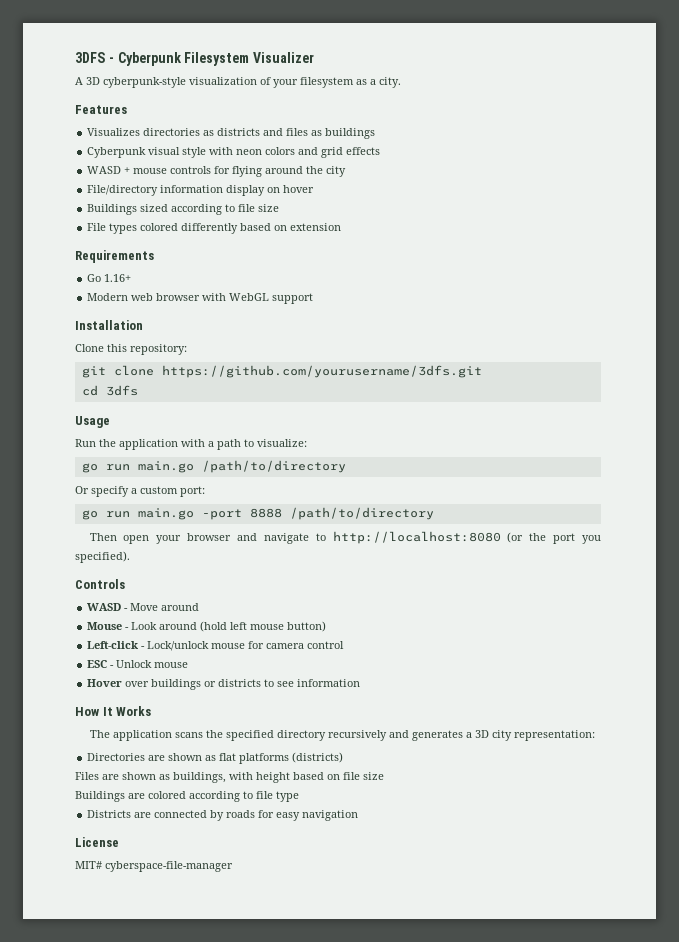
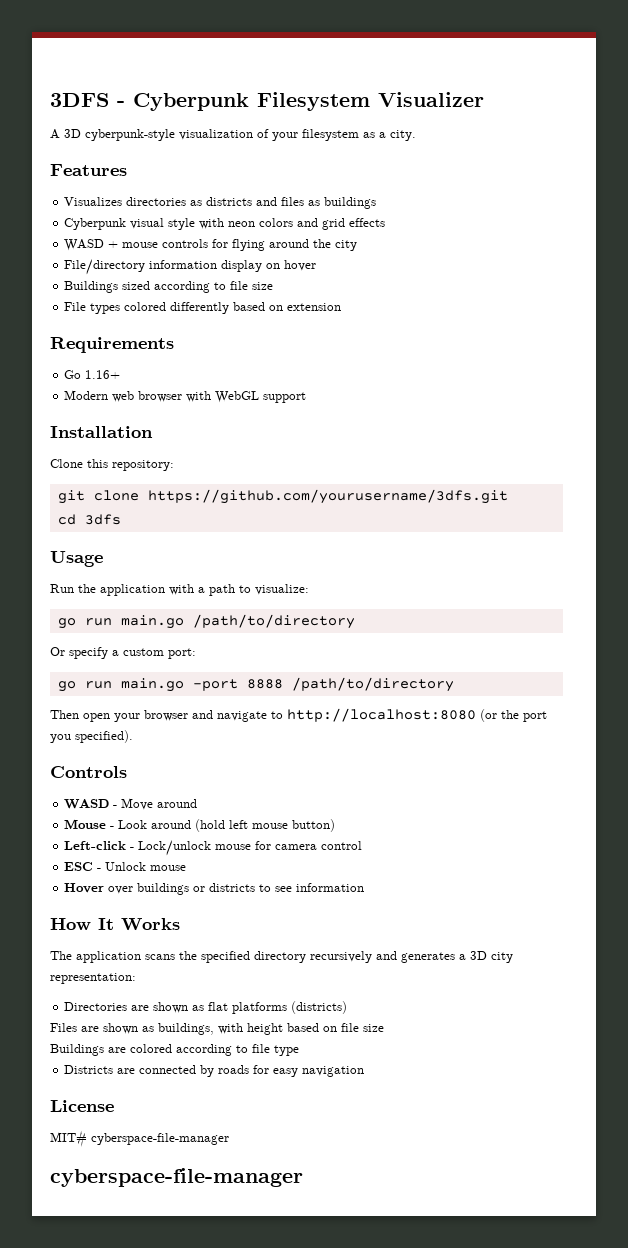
(233, 866) none -> [50,1168,303,1187] // cyberspace-file-manager

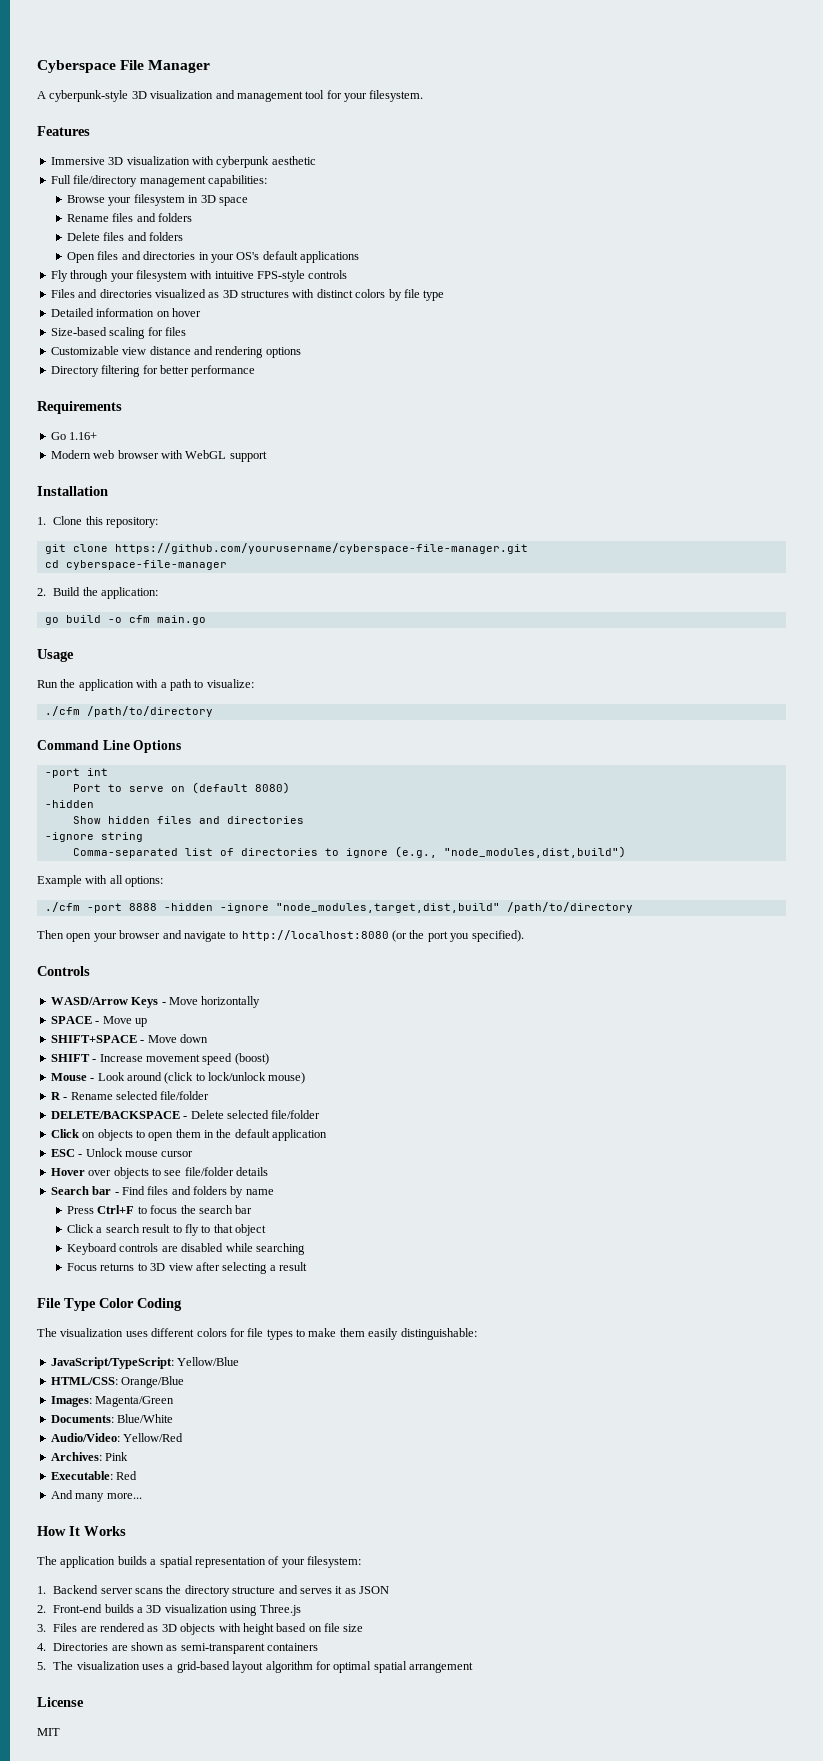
[50,92,484,111] [50,129,416,141] [50,164,127,176] [64,197,377,209] [64,218,386,230] [64,239,358,251] [64,259,317,275] [64,281,274,293] [64,302,342,314] 3DFS - Cyberpunk Filesystem Visualizer // A 3D cyberpunk-style visualization of your filesystem as a city. // Features // Visualizes directories as districts and files as buildings // Cyberpunk visual style with neon colors and grid effects // WASD + mouse controls for flying around the city // File/directory information display on hover // Buildings sized according to file size // File types colored differently based on extension -> [37,60,211,73] [37,90,424,102] [37,126,90,136] [50,156,316,168] [50,175,267,187] [67,194,248,206] [67,213,193,222] [67,232,184,241] [67,251,360,263] [50,270,348,282] [50,289,445,301] [50,308,201,317] [50,327,186,339] [50,346,301,358] [50,365,256,377] Cyberspace File Manager // A cyberpunk-style 3D visualization and management tool for your filesystem. // Features // Immersive 3D visualization with cyberpunk aesthetic // Full file/directory management capabilities: // Browse your filesystem in 3D space // Rename files and folders // Delete files and folders // Open files and directories in your OS's default applications // Fly through your filesystem with intuitive FPS-style controls // Files and directories visualized as 3D structures with distinct colors by file type // Detailed information on hover // Size-based scaling for files // Customizable view distance and rendering options // Directory filtering for better performance
(153, 432) none -> [37,517,46,525] 1.
[147,489,508,504] https://github.com/yourusername/3dfs.git -> [114,543,528,554] https://github.com/yourusername/cyberspace-file-manager.git
[84,514,121,525] 3dfs -> [65,560,227,570] [37,587,159,599] [44,615,206,625] cyberspace-file-manager // 2. Build the application: // go build -o cfm main.go
[57,614,355,629] [50,647,196,659] [57,678,283,692] go run main.go /path/to/directory // Or specify a custom port: // go run main.go -port 8888 -> [44,706,213,717] [37,740,182,753] [44,768,108,778] [72,782,290,794] [44,800,94,808] [72,816,304,824] [44,832,143,842] [72,846,626,858] [37,875,164,887] [44,902,500,913] ./cfm /path/to/directory // Command Line Options // -port int // Port to serve on (default 8080) // -hidden // Show hidden files and directories // -ignore string // Comma-separated list of directories to ignore (e.g., "node_modules,dist,build") // Example with all options: // ./cfm -port 8888 -hidden -ignore "node_modules,target,dist,build"
[64,798,198,810] [64,819,336,832] [64,840,363,856] WASD - Move around // Mouse - Look around (hold left mouse button) // Left-click - Lock/unlock mouse for camera control -> [50,996,261,1008] [50,1016,147,1027] [50,1034,208,1043] [50,1053,269,1065] [50,1072,306,1084] [50,1091,210,1100] [50,1110,321,1119] [50,1129,328,1141] WASD/Arrow Keys - Move horizontally // SPACE - Move up // SHIFT+SPACE - Move down // SHIFT - Increase movement speed (boost) // Mouse - Look around (click to lock/unlock mouse) // R - Rename selected file/folder // DELETE/BACKSPACE - Delete selected file/folder // Click on objects to open them in the default application
(187, 868) none -> [161,1151,194,1157] cursor
[137,883,365,895] buildings or districts to see information -> [113,1167,268,1179] [50,1186,274,1198] [67,1205,253,1214] [67,1224,267,1236] [67,1243,305,1255] [67,1262,308,1274] [37,1298,182,1311] [37,1328,477,1340] [50,1357,240,1369] [50,1376,185,1388] [50,1396,175,1407] [50,1414,174,1423] [50,1433,184,1442] [50,1452,129,1461] [50,1471,138,1480] [50,1490,142,1502] objects to see file/folder details // Search bar - Find files and folders by name // Press Ctrl+F to focus the search bar // Click a search result to fly to that object // Keyboard controls are disabled while searching // Focus returns to 3D view after selecting a result // File Type Color Coding // The visualization uses different colors for file types to make them easily distinguishable: // JavaScript/TypeScript: Yellow/Blue // HTML/CSS: Orange/Blue // Images: Magenta/Green // Documents: Blue/White // Audio/Video: Yellow/Red // Archives: Pink // Executable: Red // And many more...
[145,951,513,963] [50,973,136,984] [64,1001,348,1014] [50,1023,214,1035] scans the specified directory recursively and generates a 3D city representation: // Directories are shown as flat platforms (districts) // Files are shown as buildings, -> [117,1556,361,1568] [37,1585,390,1597] [37,1604,301,1616] [37,1623,216,1635] builds a spatial representation of your filesystem: // 1. Backend server scans the directory structure and serves it as JSON // 2. Front-end builds a 3D visualization using Three.js // 3. Files are rendered as 3D objects
[50,1044,299,1056] [64,1065,365,1077] [50,1100,114,1112] [50,1130,229,1147] [50,1168,303,1187] Buildings are colored according to file type // Districts are connected by roads for easy navigation // License // MIT# cyberspace-file-manager // cyberspace-file-manager -> [37,1642,319,1654] [37,1661,474,1673] [37,1697,84,1707] [37,1728,60,1736] 4. Directories are shown as semi-transparent containers // 5. The visualization uses a grid-based layout algorithm for optimal spatial arrangement // License // MIT

